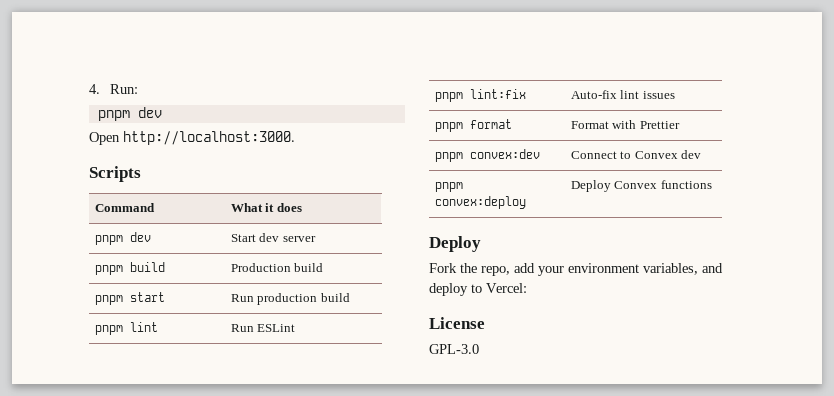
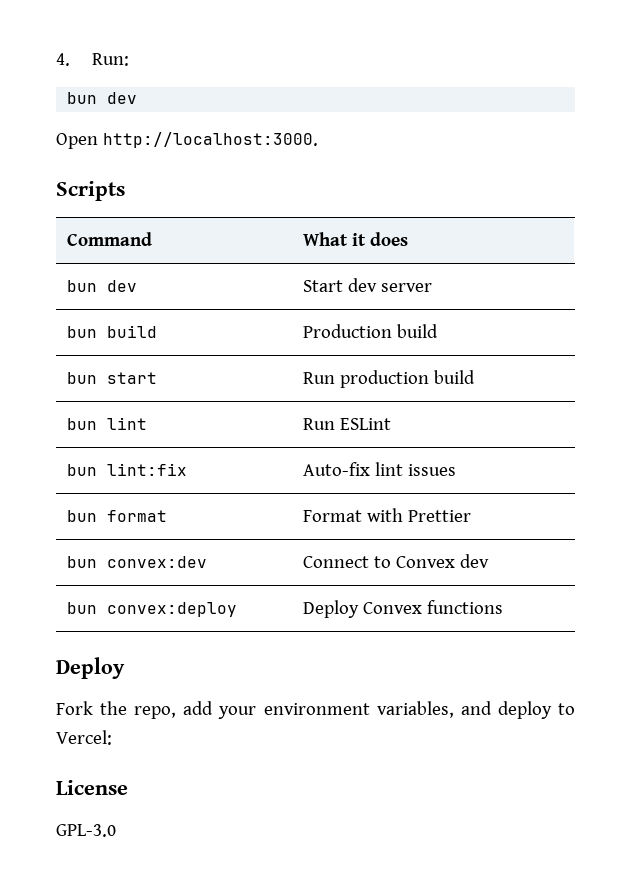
[97,110,130,121] pnpm -> [67,92,98,104] bun
[94,235,123,245] pnpm -> [66,280,97,292] bun
[94,265,123,275] pnpm -> [66,326,97,338] bun
[94,295,123,305] pnpm -> [66,372,97,384] bun
[94,325,123,335] pnpm -> [66,418,97,430] bun
[434,92,463,102] pnpm -> [66,464,97,476] bun
[434,122,463,132] pnpm -> [66,510,97,522] bun
[434,152,463,162] pnpm -> [66,556,97,568] bun
[434,182,463,192] pnpm -> [66,602,97,614] bun

